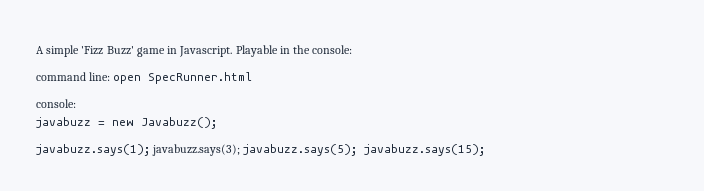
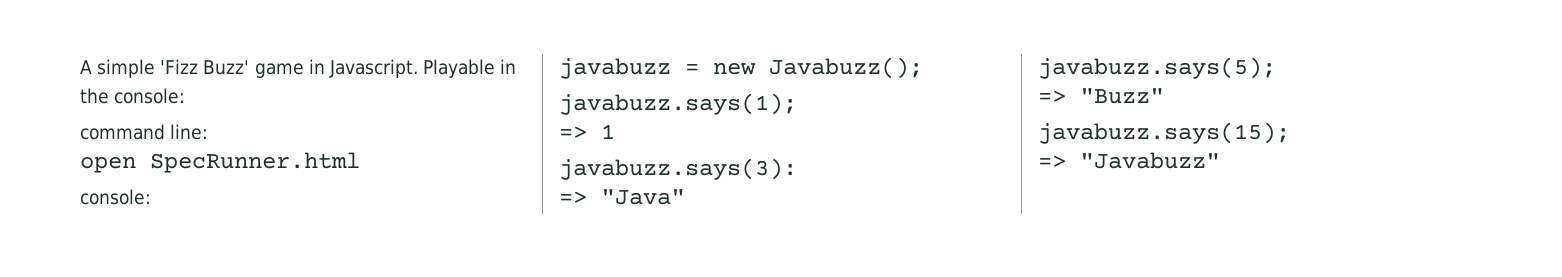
(111, 76) none -> (209, 132) //
[152,144,241,156] javabuzz.says(3); -> [559,124,615,139] [559,158,797,180] [559,189,685,205] // => 1 // javabuzz.says(3): // => "Java" //
(358, 150) none -> [1038,88,1164,104] // => "Buzz" //
(486, 150) none -> [1038,152,1220,169] // => "Javabuzz"

